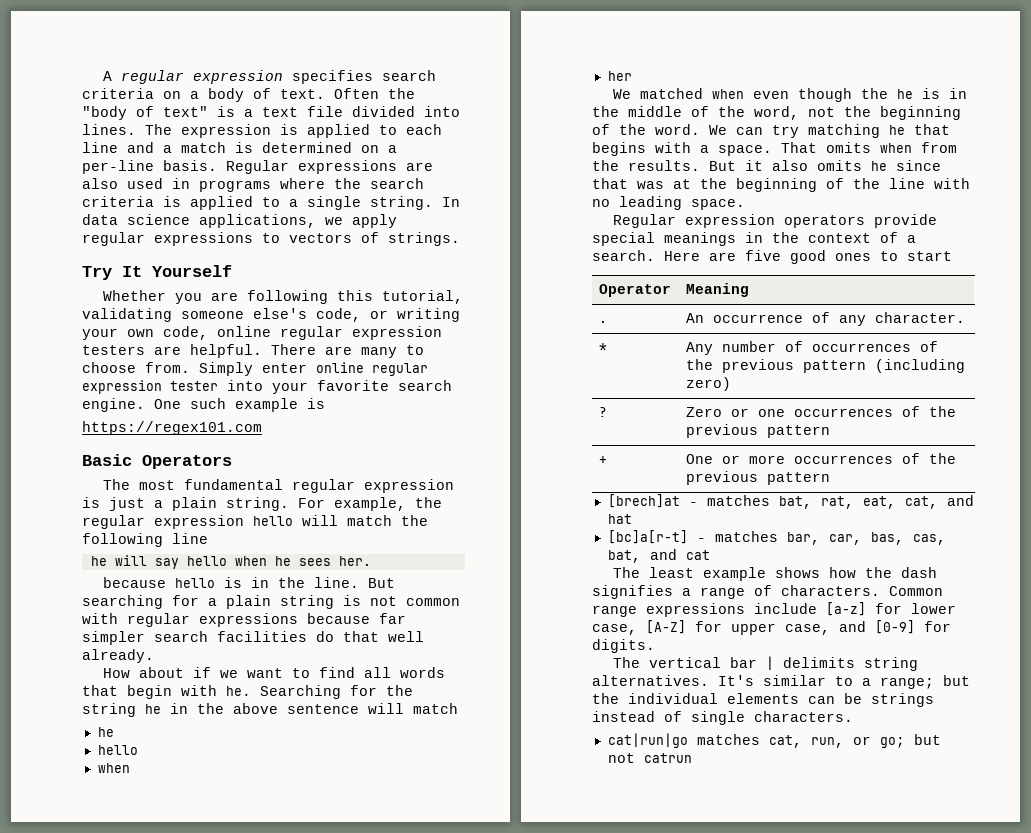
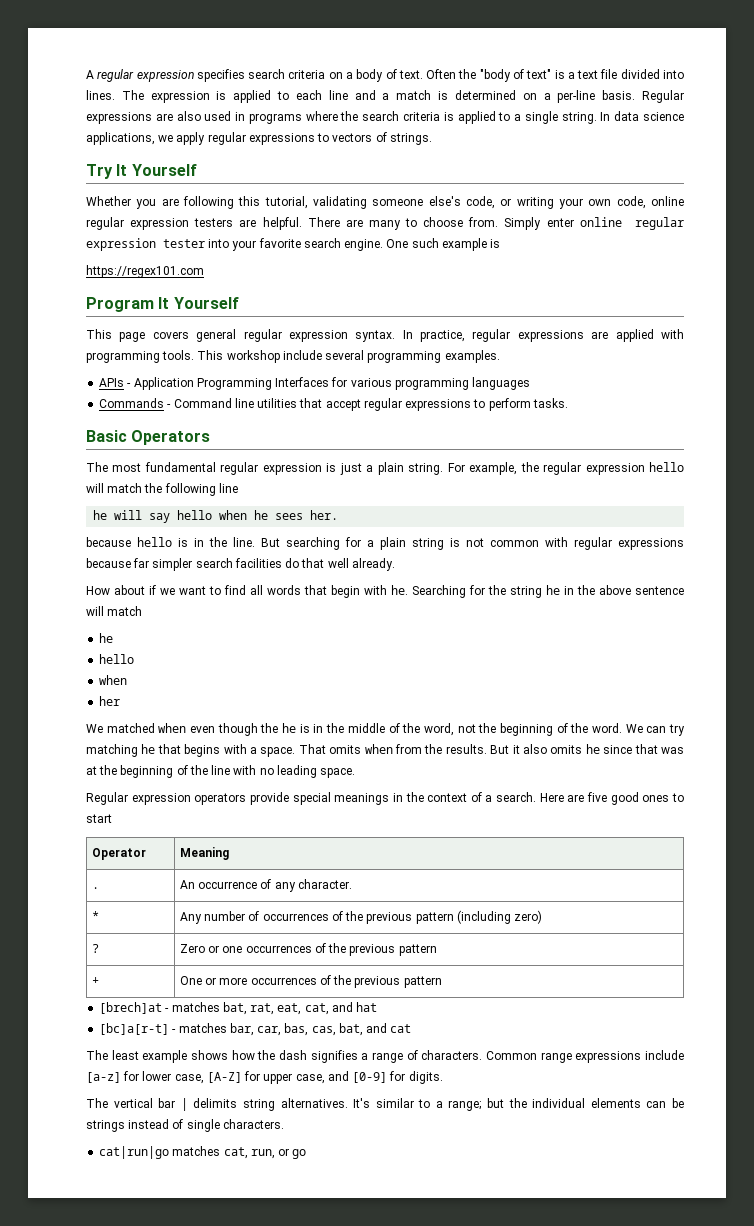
(262, 428) none -> [86,297,239,312] [86,329,684,342] [86,350,500,363] [99,377,531,390] [99,398,568,411] // Program It Yourself // This page covers general regular expression syntax. In practice, regular expressions are applied with programming tools. This workshop include several programming examples. // APIs - Application Programming Interfaces for various programming languages // Commands - Command line utilities that accept regular expressions to perform tasks.
[879,734,941,748] [607,753,692,763] go; but not catrun -> [292,1149,307,1159] go

